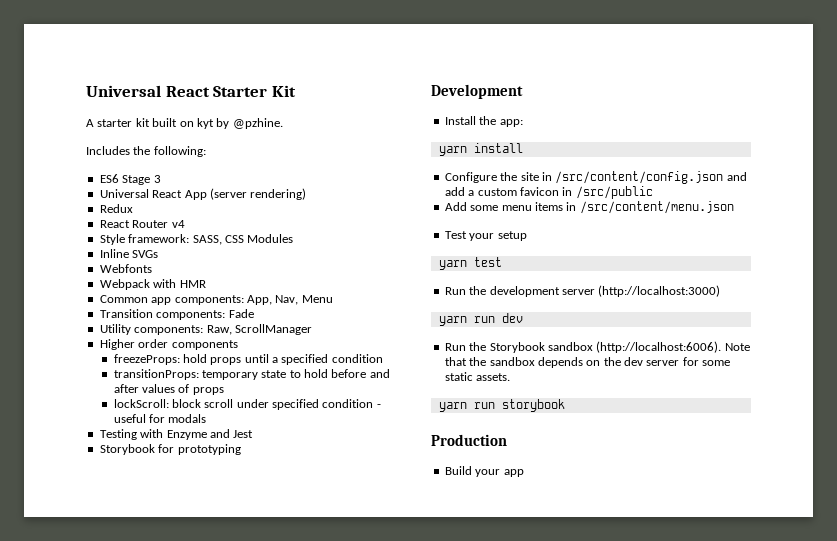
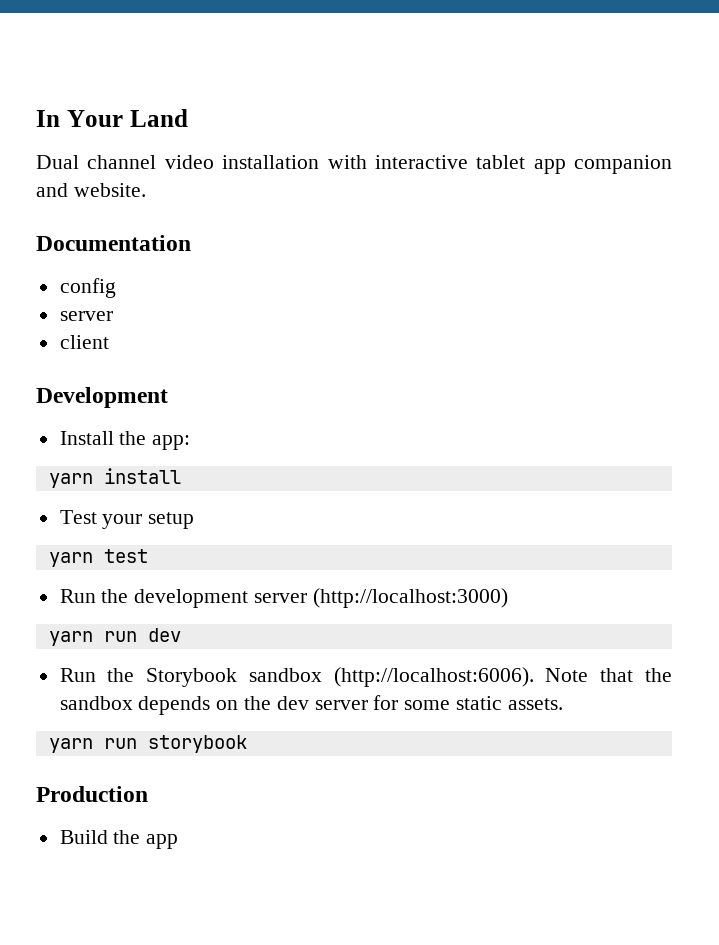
[86,85,296,97] [86,118,283,129] [86,146,206,157] [99,174,161,185] [99,188,307,200] [99,204,133,213] [99,220,185,228] [99,234,294,245] [99,249,159,258] [99,264,152,273] [99,279,206,290] [99,295,333,305] [99,309,254,320] [99,324,312,335] [99,339,238,350] [113,354,383,365] [113,369,390,380] [113,384,224,395] [113,399,381,410] [113,414,207,423] [99,429,254,440] [99,444,241,455] Universal React Starter Kit // A starter kit built on kyt by @pzhine. // Includes the following: // ES6 Stage 3 // Universal React App (server rendering) // Redux // React Router v4 // Style framework: SASS, CSS Modules // Inline SVGs // Webfonts // Webpack with HMR // Common app components: App, Nav, Menu // Transition components: Fade // Utility components: Raw, ScrollManager // Higher order components // freezeProps: hold props until a specified condition // transitionProps: temporary state to hold before and after values of props // lockScroll: block scroll under specified condition - useful for modals // Testing with Enzyme and Jest // Storybook for prototyping -> [36,109,188,127] [36,155,672,174] [36,183,146,197] [36,235,191,251] [59,278,116,298] [59,311,113,321] [59,335,109,349] In Your Land // Dual channel video installation with interactive tablet app companion and website. // Documentation // config // server // client
[444,171,747,184] [444,186,653,199] [444,201,734,214] // Configure the site in /src/content/config.json and add a custom favicon in /src/public // Add some menu items in /src/content/menu.json -> (181, 476) none
[475,469,501,477] your -> [113,830,141,844] the

